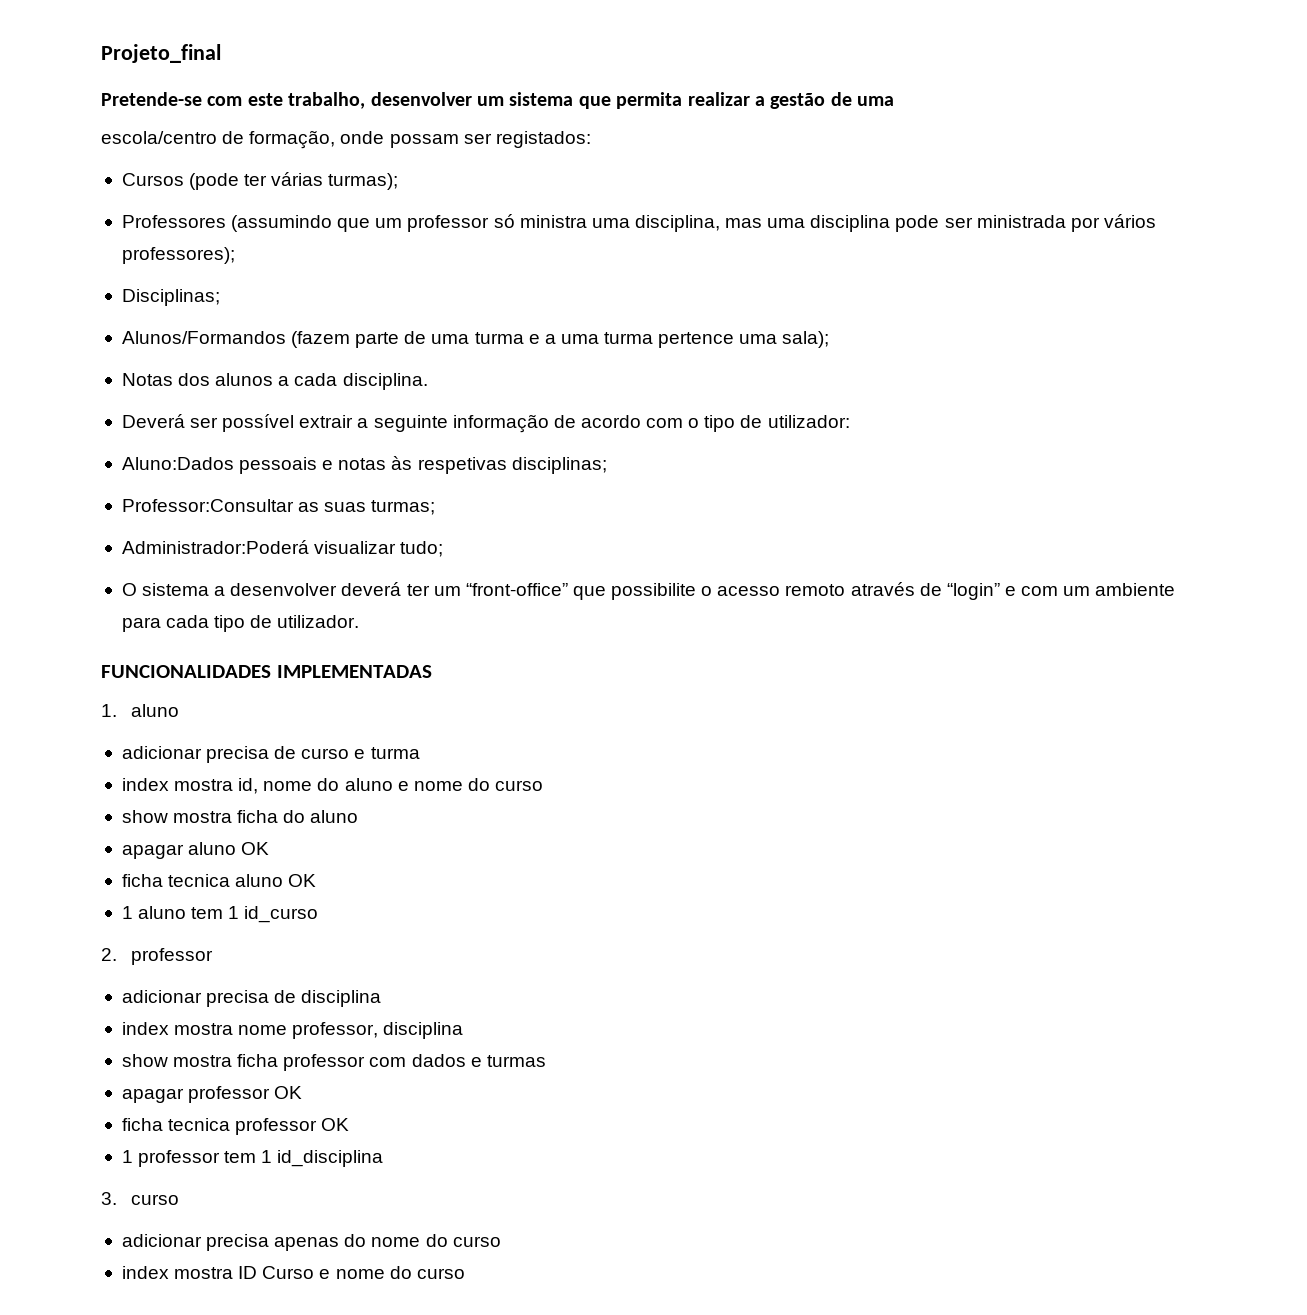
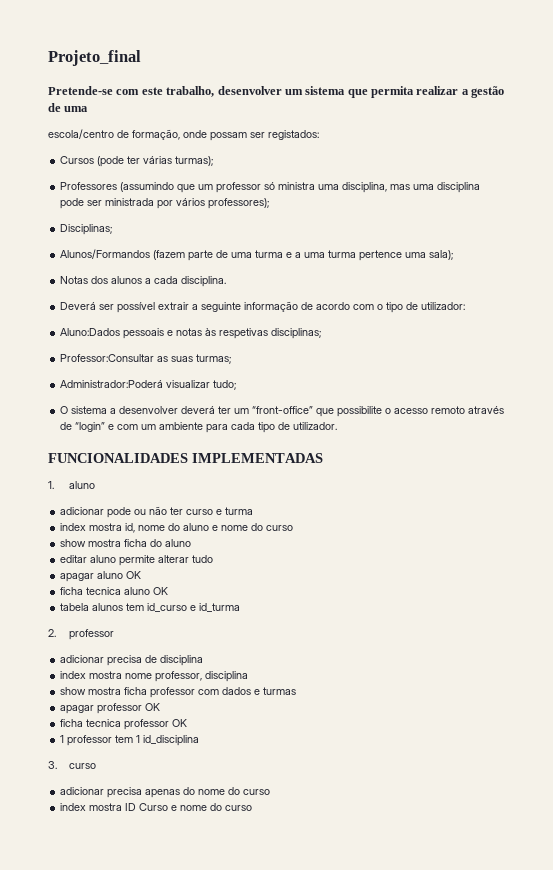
[206,746,297,763] precisa de -> [107,506,184,518] pode ou não ter
(359, 816) none -> [60,555,214,566] // editar aluno permite alterar tudo
[121,906,240,919] 1 aluno tem 1 -> [60,603,145,611] tabela alunos tem
(319, 914) none -> [190,603,241,612] e id_turma

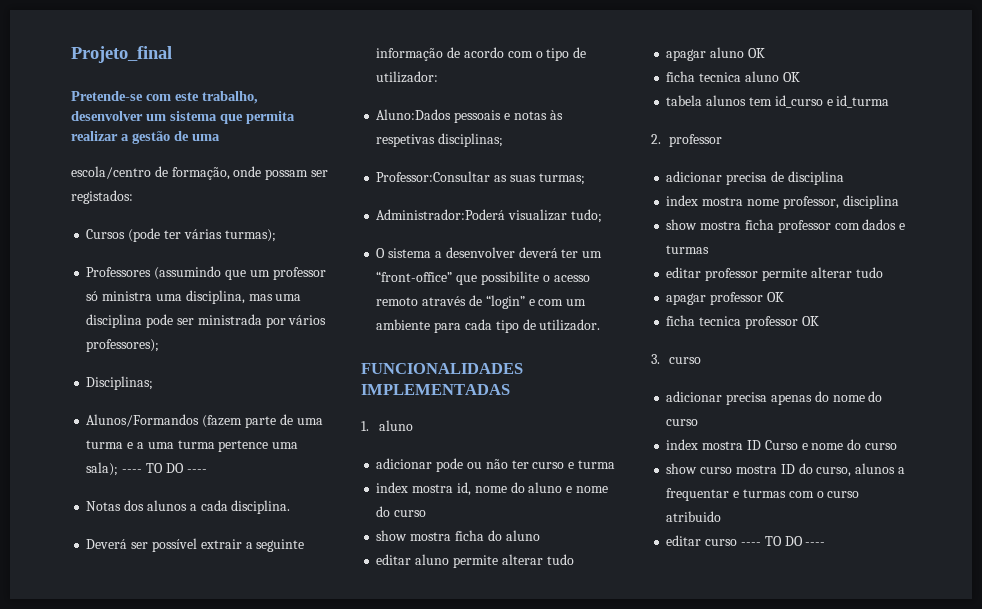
(454, 255) none -> [122,463,207,473] ---- TO DO ----
(297, 691) none -> [666,267,883,281] // editar professor permite alterar tudo
[60,735,200,746] // 1 professor tem 1 id_disciplina -> (819, 321) none
(253, 808) none -> [666,463,905,477] [666,488,860,501] [666,511,722,522] [666,535,826,546] // show curso mostra ID do curso, alunos a frequentar e turmas com o curso atribuido // editar curso ---- TO DO ----

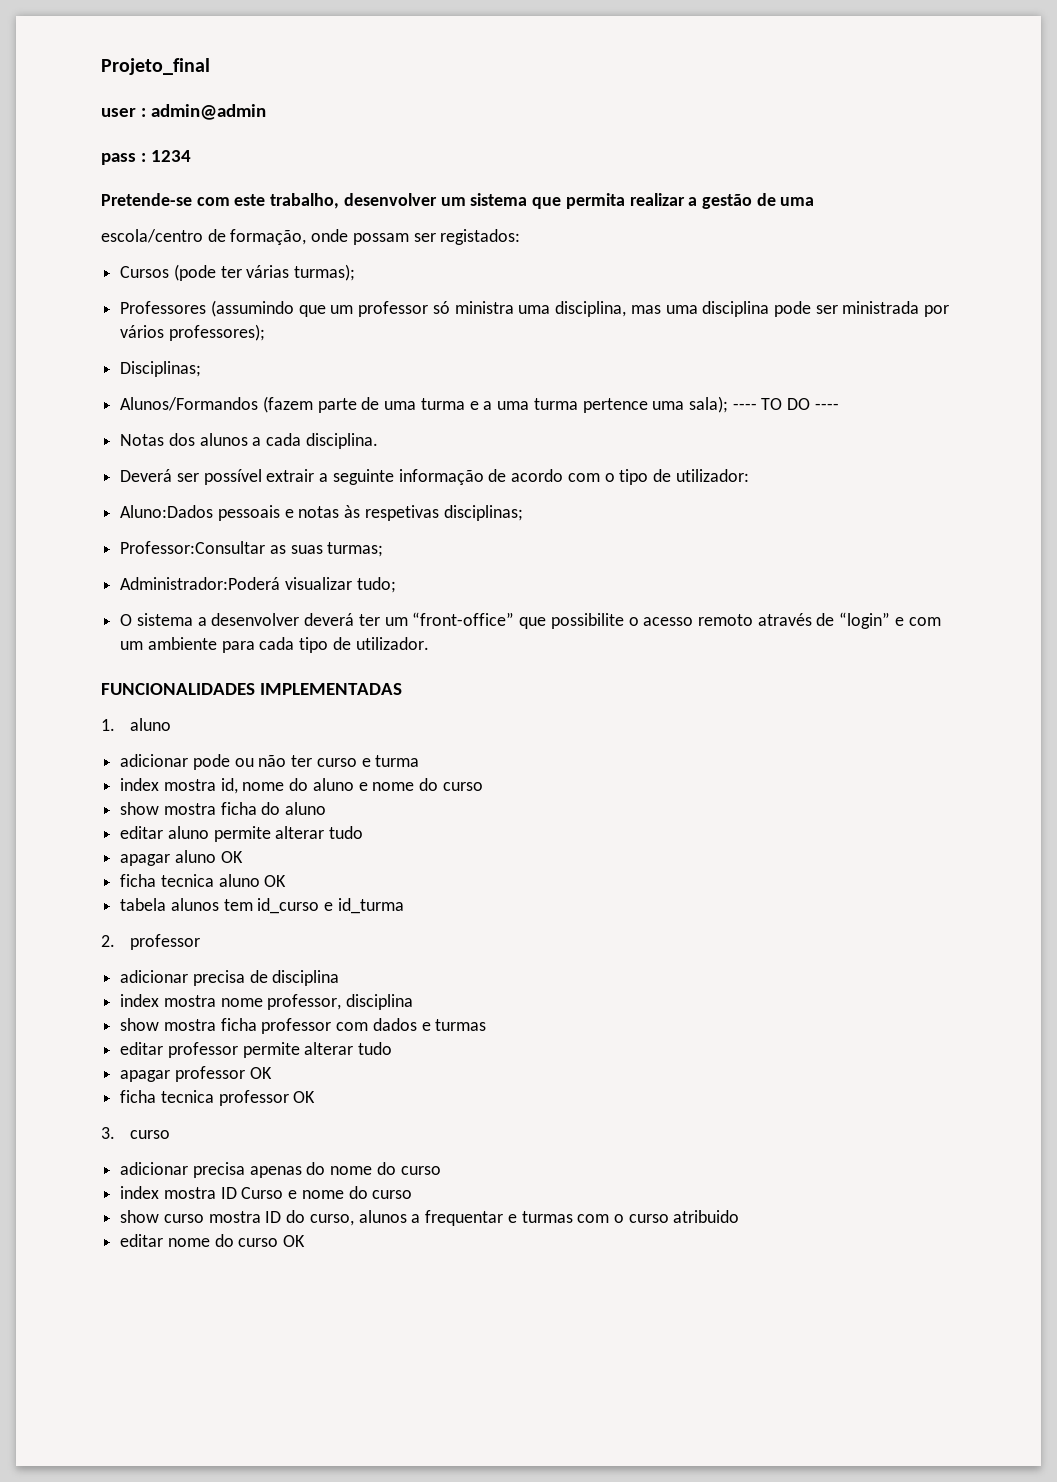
(172, 54) none -> [101,104,266,120] [101,150,191,165] // user : admin@admin // pass : 1234
[705,536,826,546] curso ---- TO DO ---- -> [167,1234,306,1247] nome do curso OK

